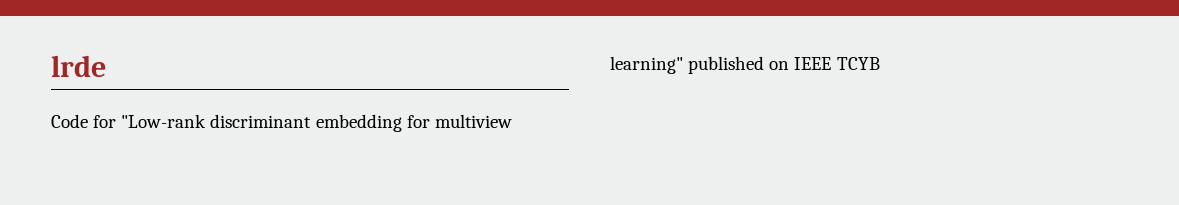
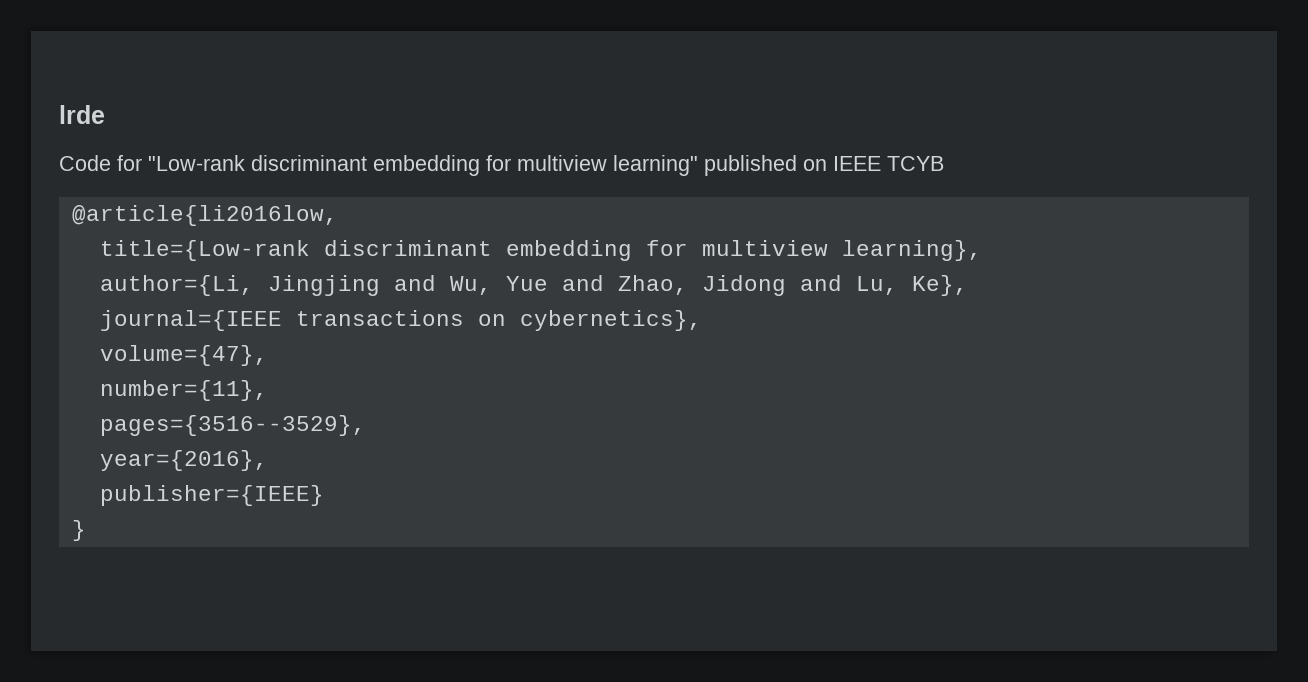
(880, 63) none -> [71,205,338,226] [99,240,982,261] [99,275,968,296] [99,310,702,331] [99,345,268,366] [99,380,268,401] [99,415,366,436] [99,450,268,471] [99,485,324,506] [71,520,86,541] // @article{li2016low, // title={Low-rank discriminant embedding for multiview learning}, // author={Li, Jingjing and Wu, Yue and Zhao, Jidong and Lu, Ke}, // journal={IEEE transactions on cybernetics}, // volume={47}, // number={11}, // pages={3516--3529}, // year={2016}, // publisher={IEEE} // }

